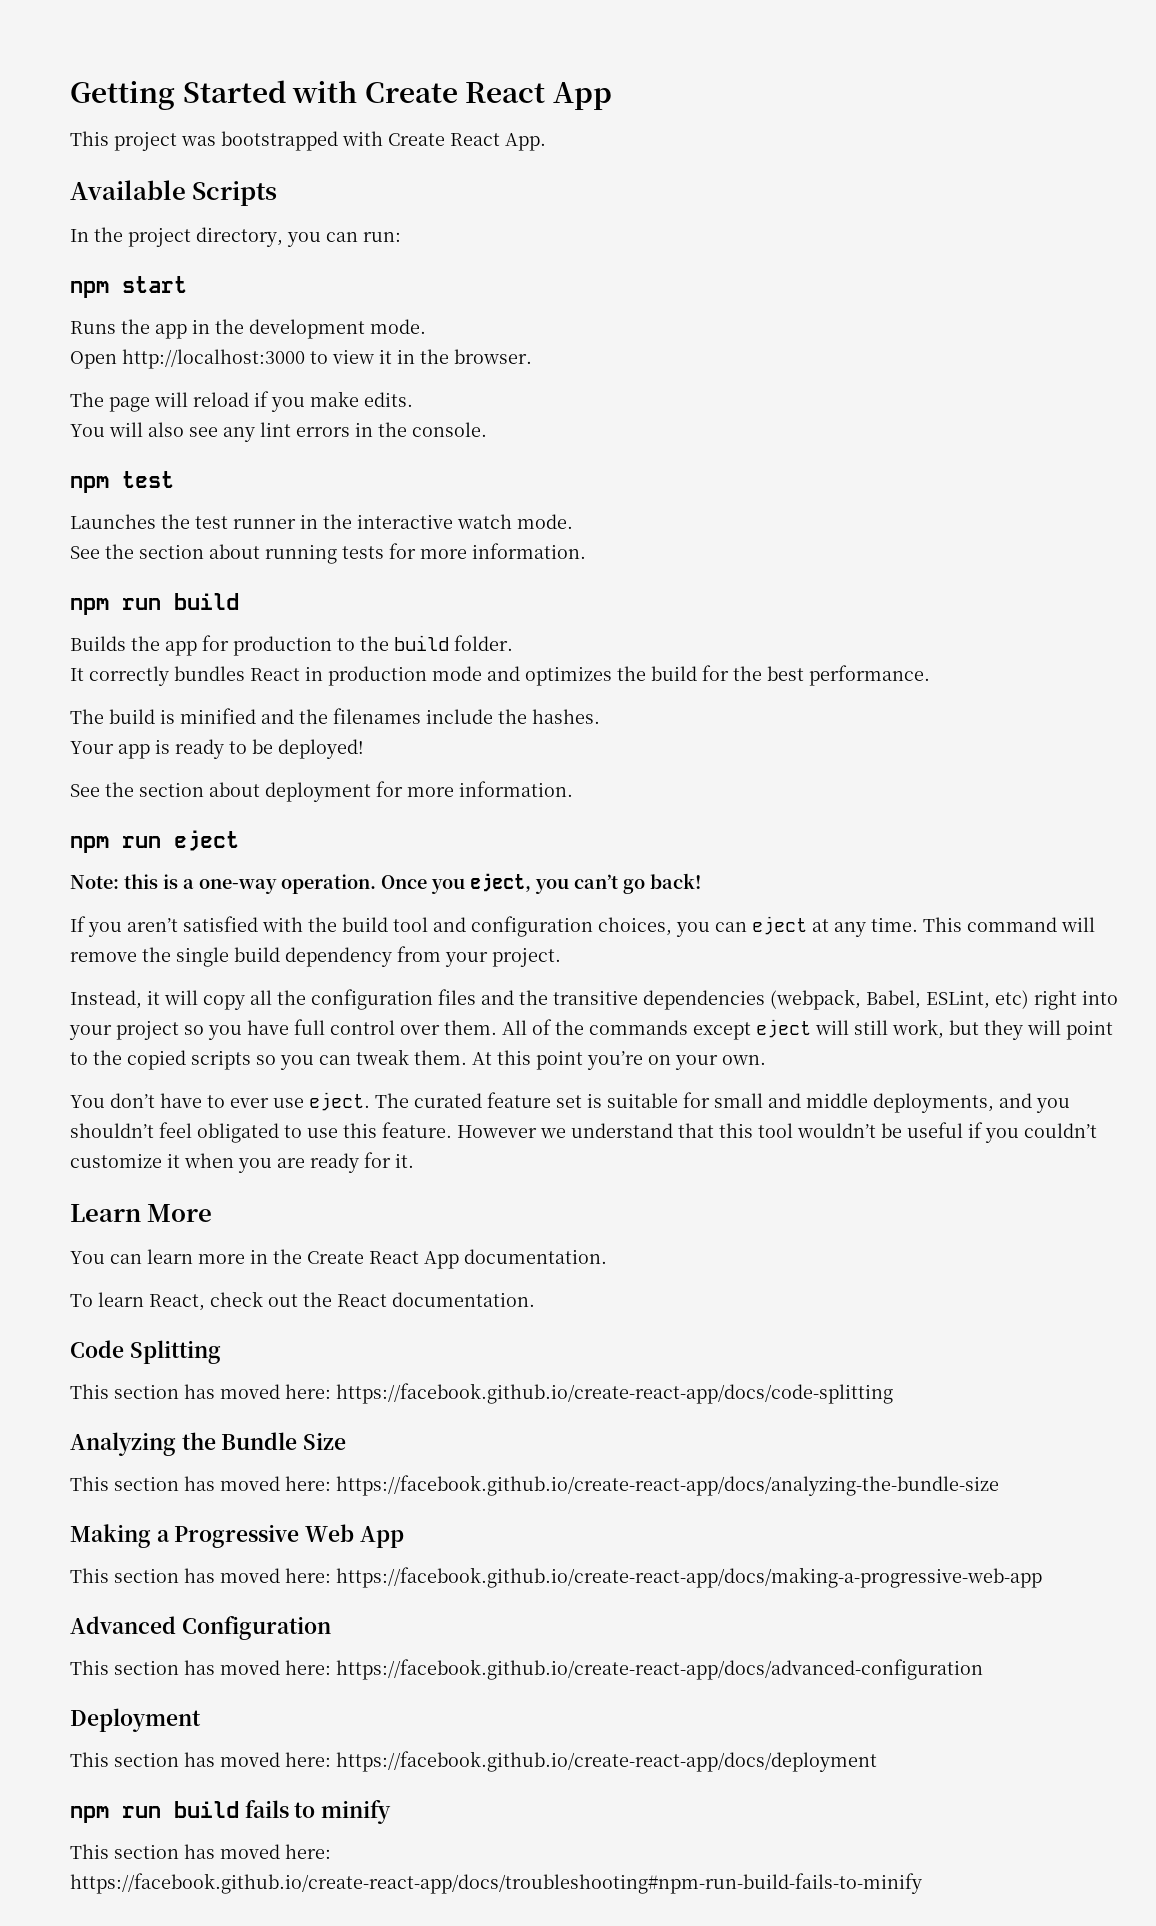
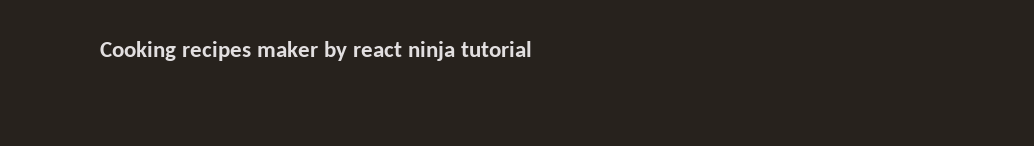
[70,80,612,110] [70,131,546,151] [70,180,278,206] [70,227,401,247] [70,276,187,298] [70,319,426,339] [70,349,532,369] [70,391,413,412] [70,422,487,442] [70,471,174,493] [70,514,573,529] [70,543,586,564] [70,593,239,615] [70,635,513,656] [70,665,930,686] [70,708,600,724] [70,739,364,759] [70,781,573,802] [70,830,239,853] [70,873,701,894] [70,916,1095,937] [70,946,561,967] [70,989,1118,1010] [69,1019,1113,1040] [70,1049,766,1070] [70,1092,1070,1113] [70,1122,1097,1143] [70,1152,414,1173] [70,1204,213,1222] [70,1249,607,1269] [70,1291,535,1311] [70,1340,221,1364] [70,1383,893,1404] [70,1432,347,1456] [70,1475,999,1496] [70,1524,404,1548] [70,1567,1042,1588] [70,1616,331,1640] [70,1659,983,1680] [70,1708,201,1732] [70,1751,877,1772] [70,1800,392,1824] [70,1844,331,1859] [70,1873,922,1894] Getting Started with Create React App // This project was bootstrapped with Create React App. // Available Scripts // In the project directory, you can run: // npm start // Runs the app in the development mode. // Open http://localhost:3000 to view it in the browser. // The page will reload if you make edits. // You will also see any lint errors in the console. // npm test // Launches the test runner in the interactive watch mode. // See the section about running tests for more information. // npm run build // Builds the app for production to the build folder. // It correctly bundles React in production mode and optimizes the build for the best performance. // The build is minified and the filenames include the hashes. // Your app is ready to be deployed! // See the section about deployment for more information. // npm run eject // Note: this is a one-way operation. Once you eject, you can’t go back! // If you aren’t satisfied with the build tool and configuration choices, you can eject at any time. This command will remove the single build dependency from your project. // Instead, it will copy all the configuration files and the transitive dependencies (webpack, Babel, ESLint, etc) right into your project so you have full control over them. All of the commands except eject will still work, but they will point to the copied scripts so you can tweak them. At this point you’re on your own. // You don’t have to ever use eject. The curated feature set is suitable for small and middle deployments, and you shouldn’t feel obligated to use this feature. However we understand that this tool wouldn’t be useful if you couldn’t customize it when you are ready for it. // Learn More // You can learn more in the Create React App documentation. // To learn React, check out the React documentation. // Code Splitting // This section has moved here: https://facebook.github.io/create-react-app/docs/code-splitting // Analyzing the Bundle Size // This section has moved here: https://facebook.github.io/create-react-app/docs/analyzing-the-bundle-size // Making a Progressive Web App // This section has moved here: https://facebook.github.io/create-react-app/docs/making-a-progressive-web-app // Advanced Configuration // This section has moved here: https://facebook.github.io/create-react-app/docs/advanced-configuration // Deployment // This section has moved here: https://facebook.github.io/create-react-app/docs/deployment // npm run build fails to minify // This section has moved here: https://facebook.github.io/create-react-app/docs/troubleshooting#npm-run-build-fails-to-minify -> [100,41,533,61] Cooking recipes maker by react ninja tutorial

